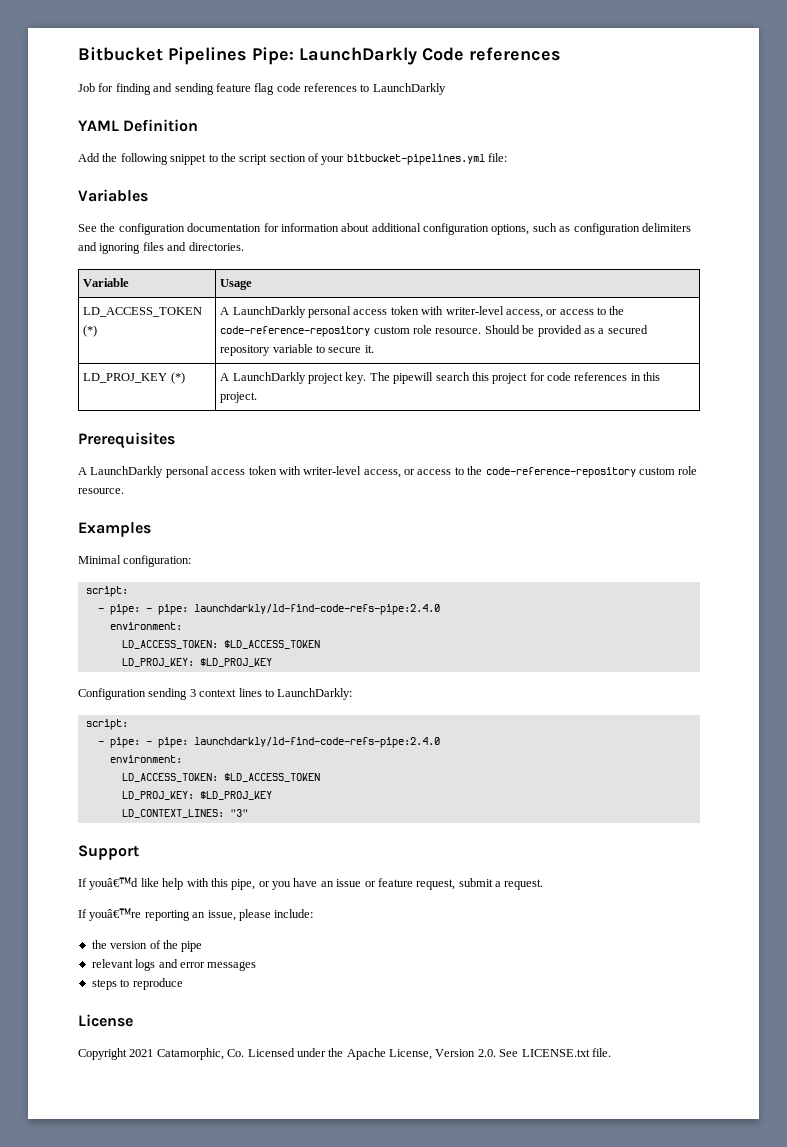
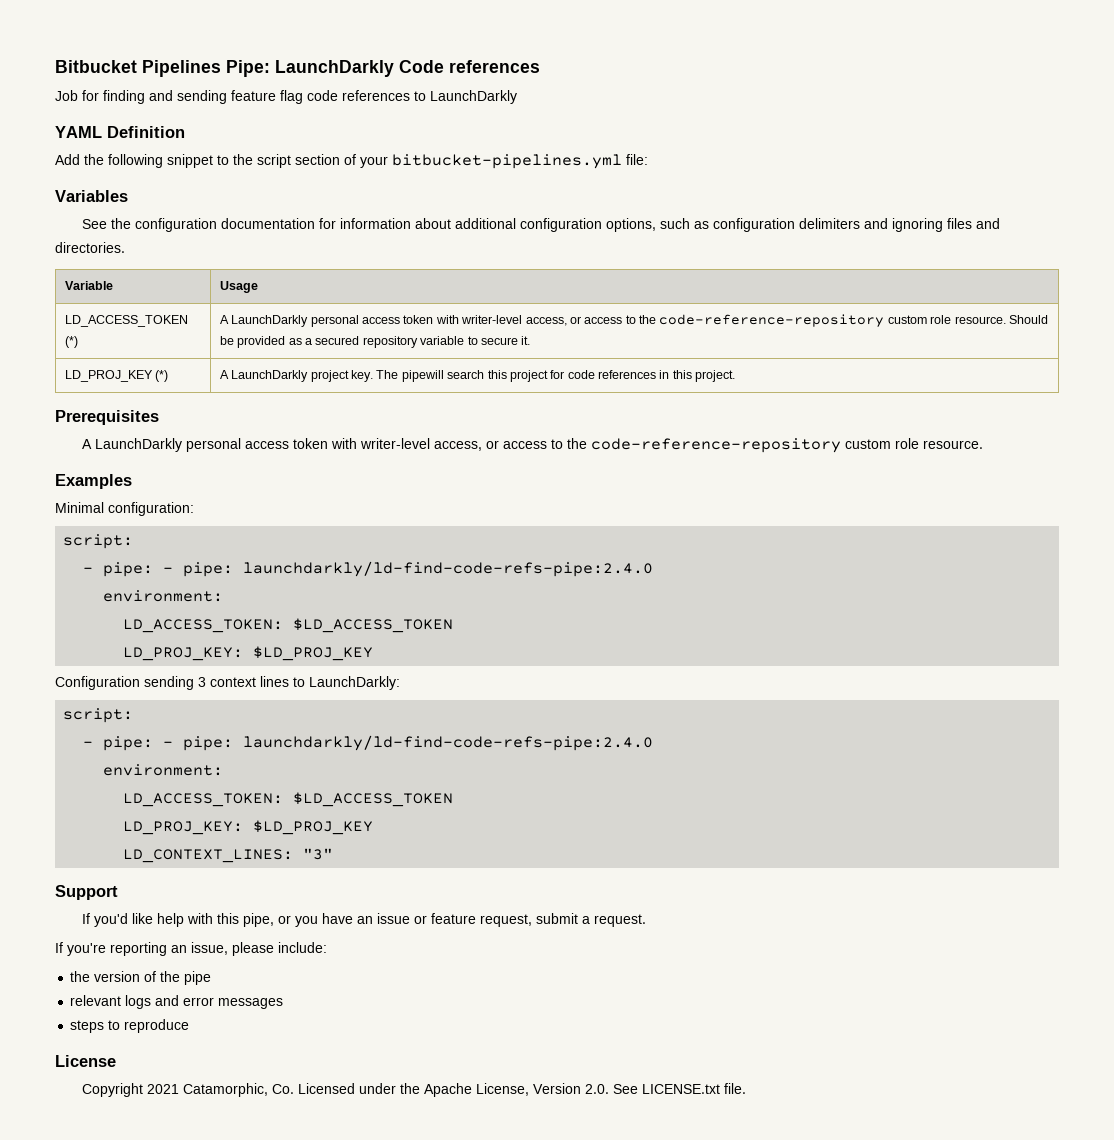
[89,877,139,890] youâ€™d -> [94,913,129,927] you'd
[89,908,142,921] youâ€™re -> [67,943,106,956] you're

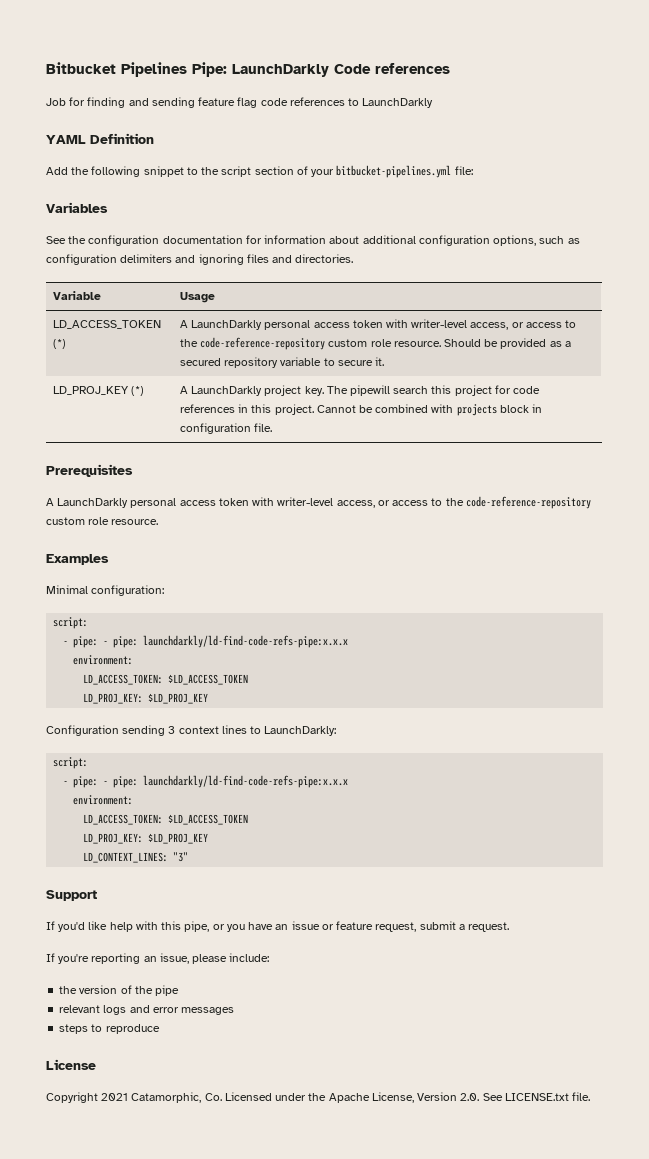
(736, 376) none -> [316,404,543,416] [179,423,273,434] Cannot be combined with projects block in configuration file.
[243,561,654,577] launchdarkly/ld-find-code-refs-pipe:2.4.0 -> [143,635,349,648] launchdarkly/ld-find-code-refs-pipe:x.x.x
[243,735,654,751] launchdarkly/ld-find-code-refs-pipe:2.4.0 -> [143,775,349,788] launchdarkly/ld-find-code-refs-pipe:x.x.x

